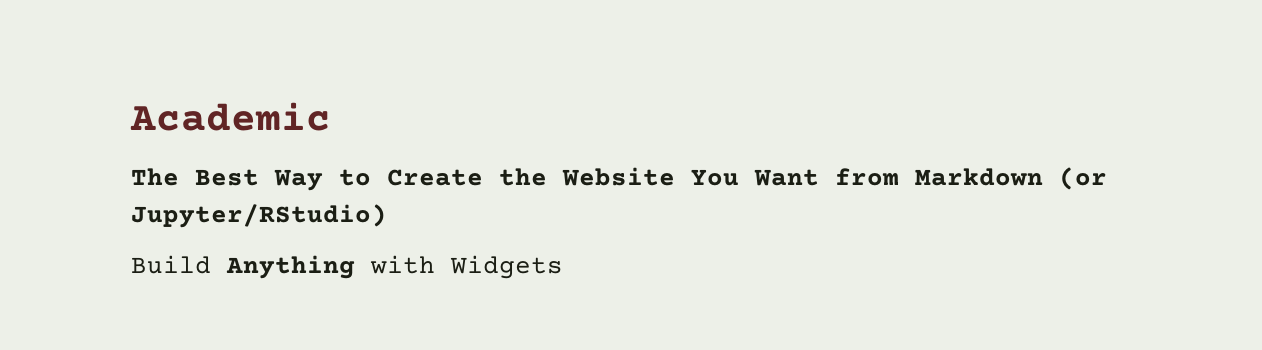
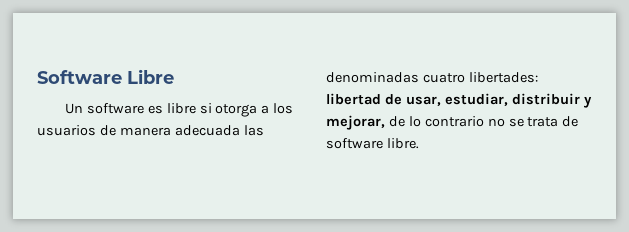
[130,102,331,131] [131,167,1107,191] [131,204,387,228] [131,255,563,279] Academic // The Best Way to Create the Website You Want from Markdown (or Jupyter/RStudio) // Build Anything with Widgets -> [37,69,174,84] [64,103,294,117] [37,125,264,136] [326,72,538,83] [326,93,592,108] [326,115,579,130] [326,138,419,149] Software Libre // Un software es libre si otorga a los usuarios de manera adecuada las denominadas cuatro libertades: libertad de usar, estudiar, distribuir y mejorar, de lo contrario no se trata de software libre.

